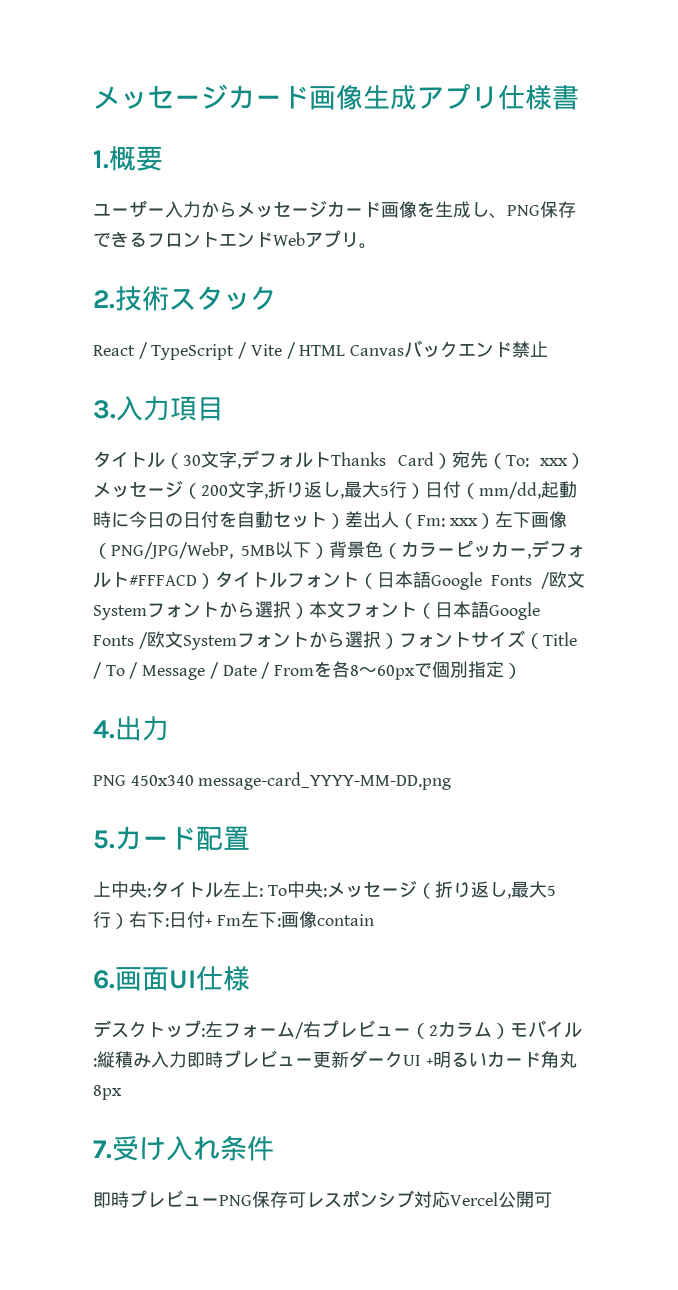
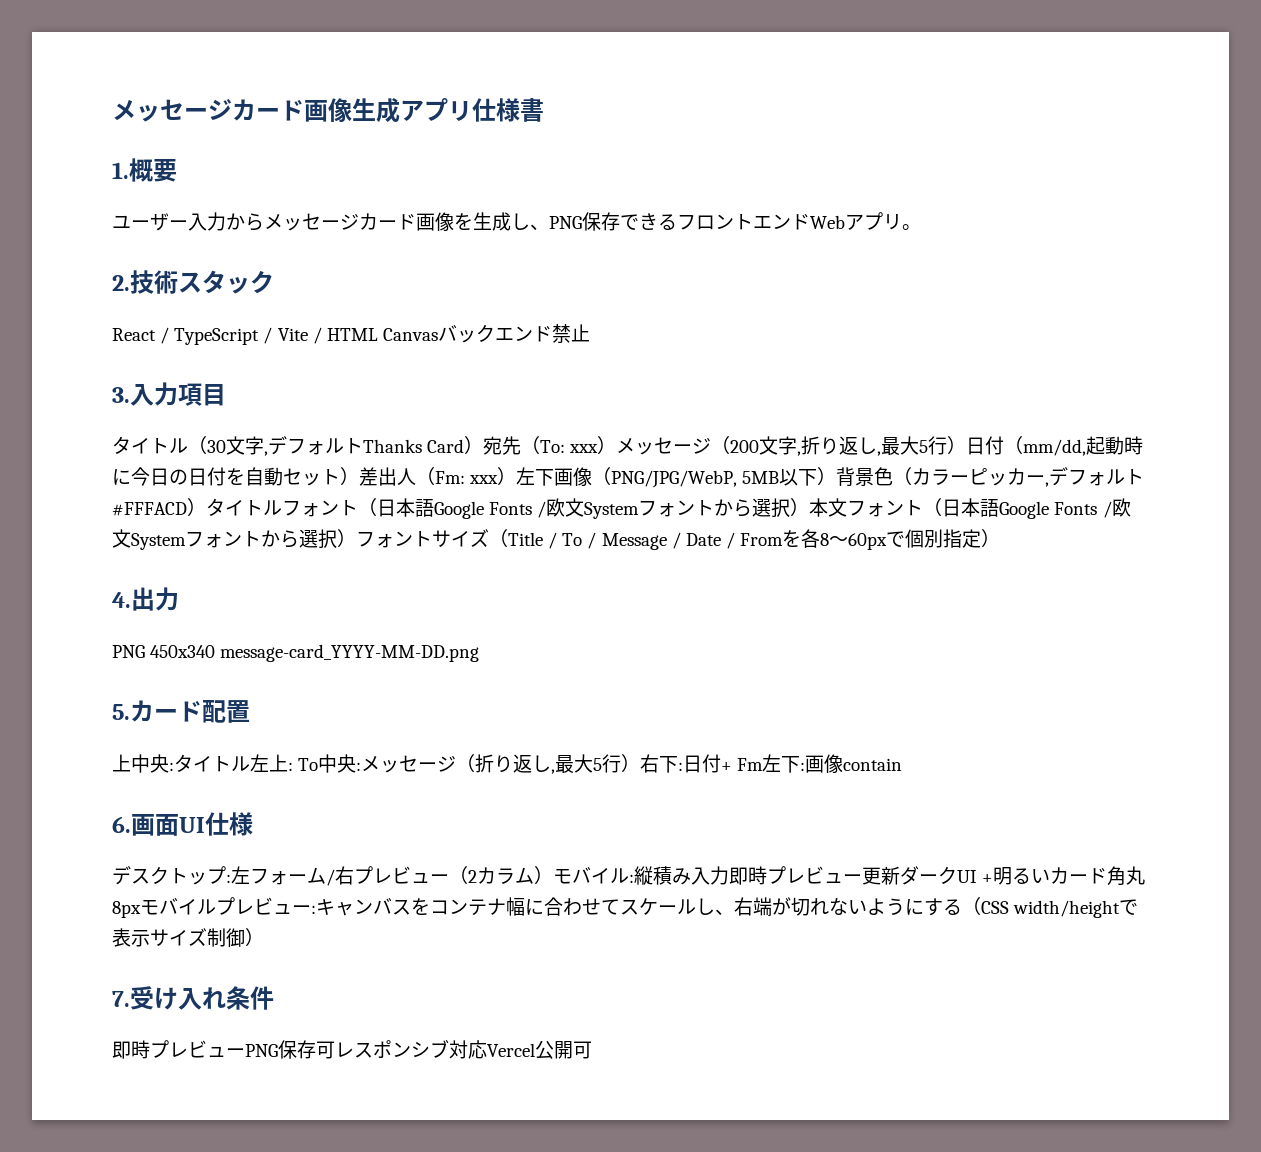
(122, 1092) none -> [140,897,1139,918] [112,928,264,947] モバイルプレビュー:キャンバスをコンテナ幅に合わせてスケールし、右端が切れないようにする（CSS width/heightで表示サイズ制御）

